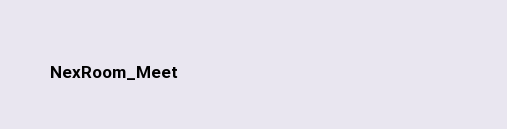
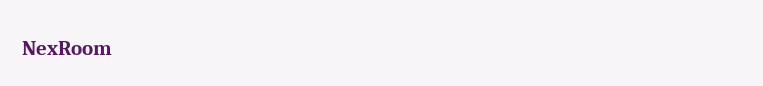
[50,66,178,80] NexRoom_Meet -> [22,41,112,55] NexRoom

